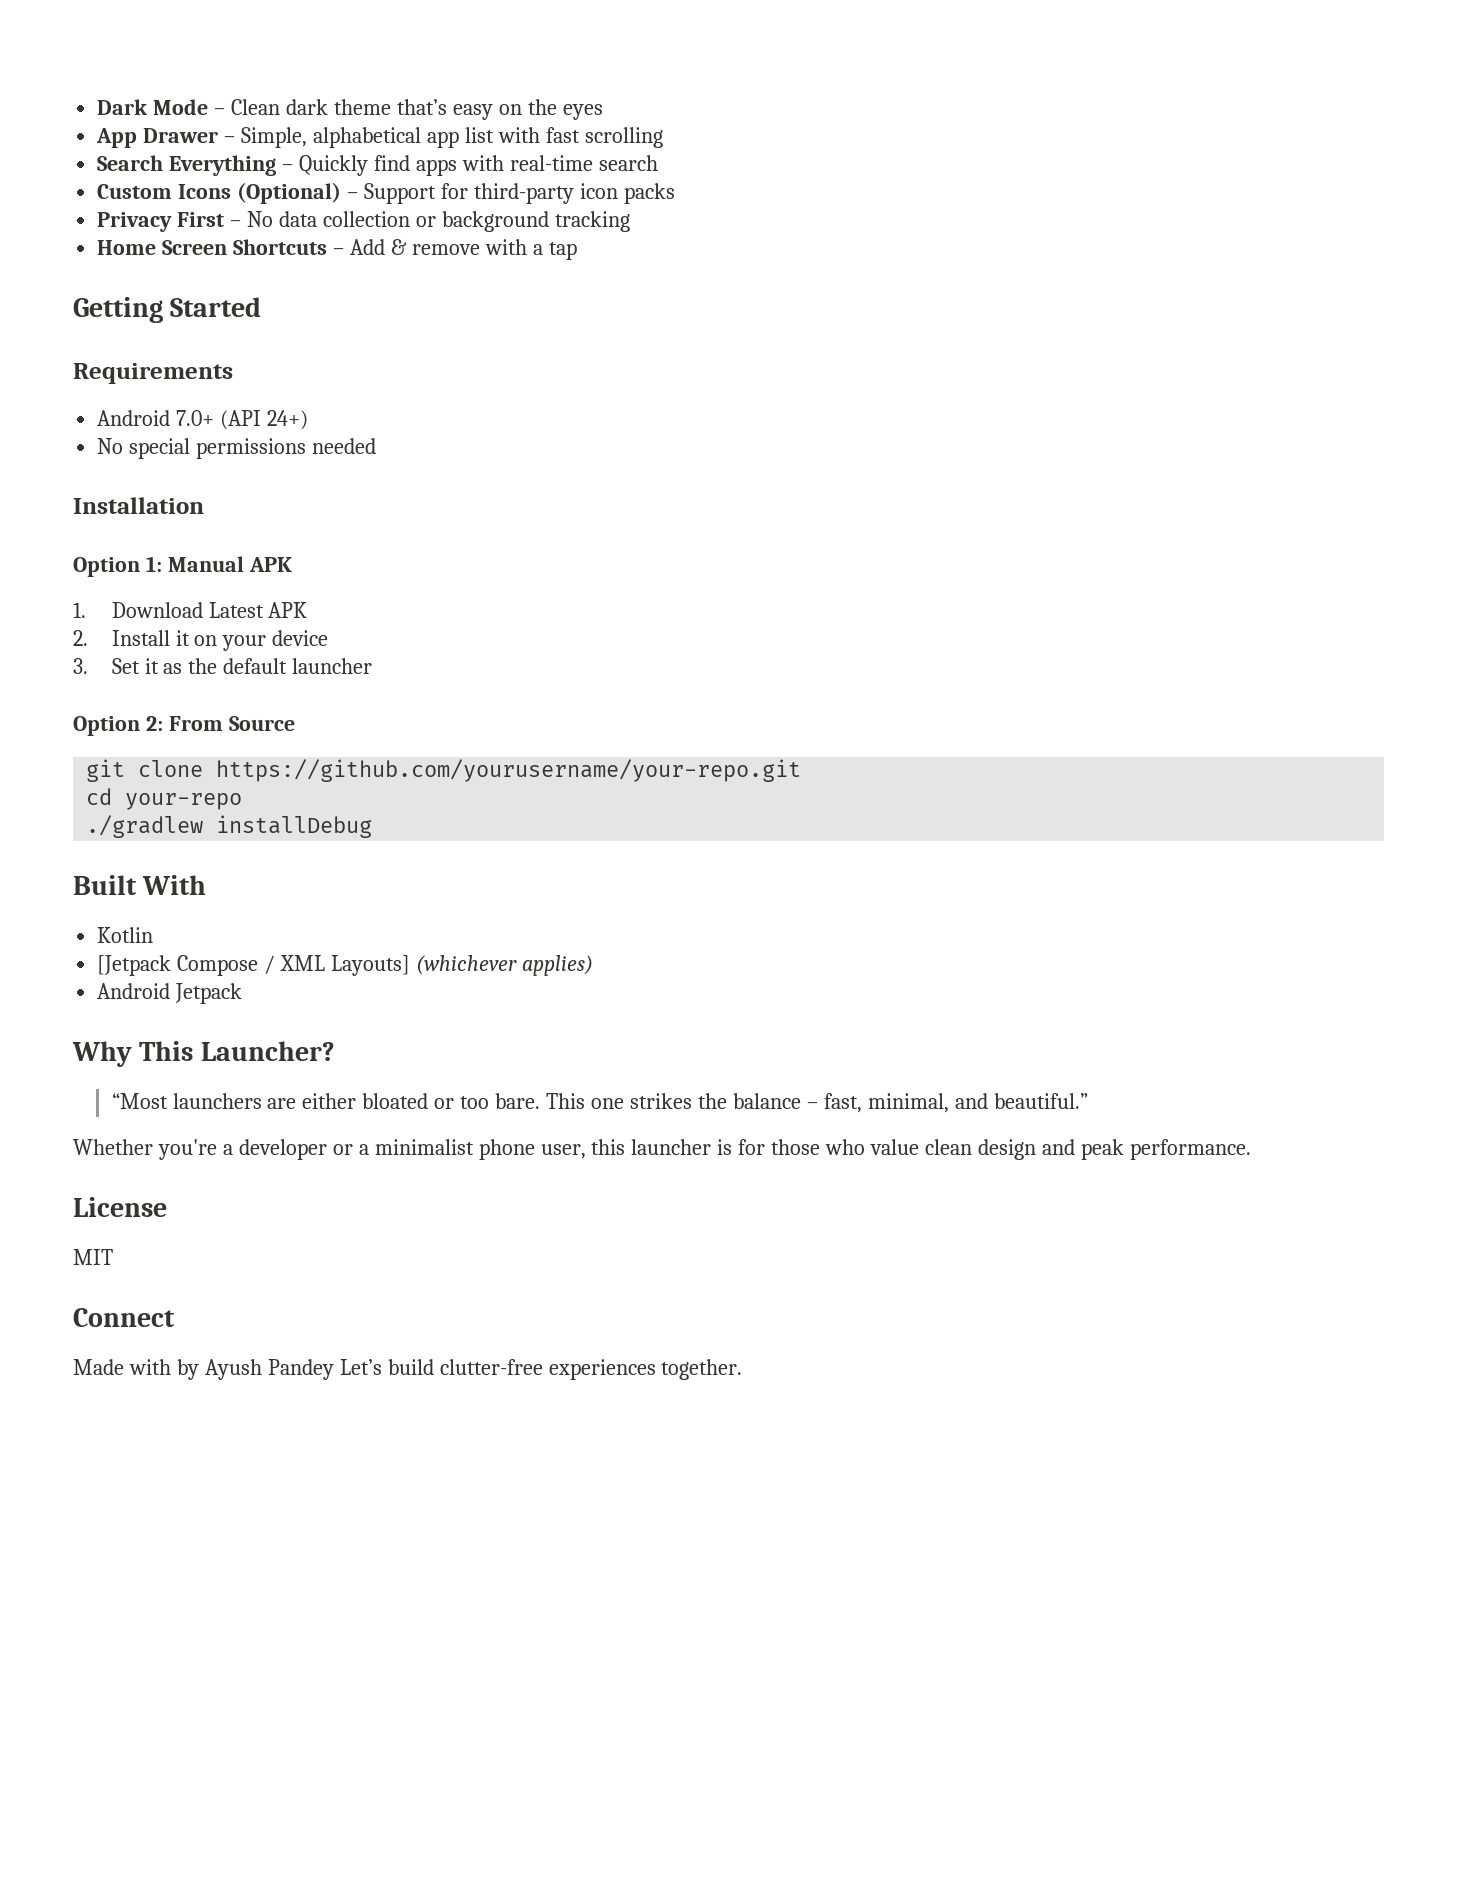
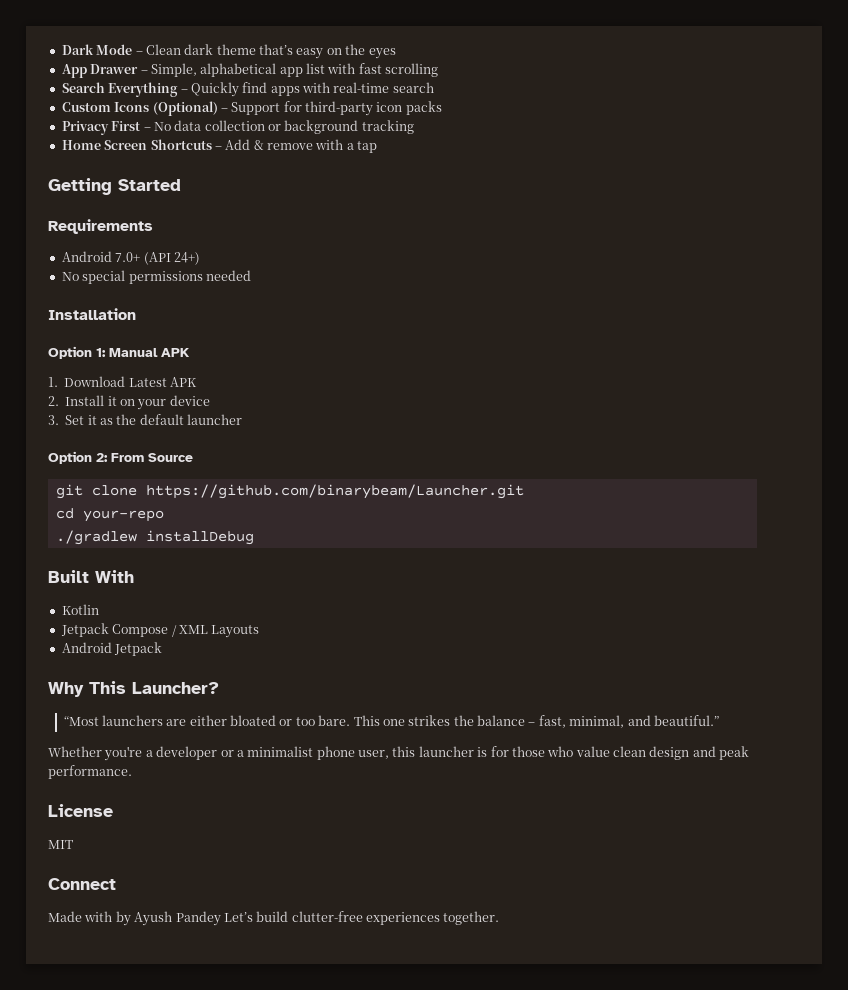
[216,759,802,782] https://github.com/yourusername/your-repo.git -> [145,484,524,499] https://github.com/binarybeam/Launcher.git
[97,955,172,976] [Jetpack -> [60,623,109,637] Jetpack
[330,955,593,976] Layouts] (whichever applies) -> [211,625,260,638] Layouts

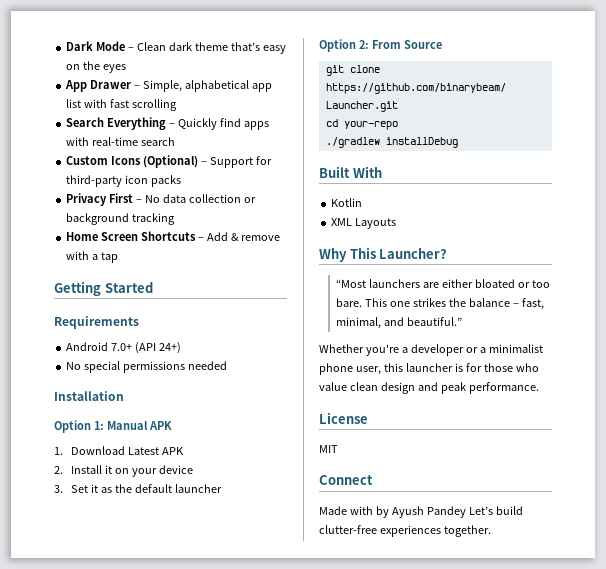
[60,623,177,637] Jetpack Compose / -> (363, 202) none
[61,642,163,656] // Android Jetpack -> (397, 223) none

